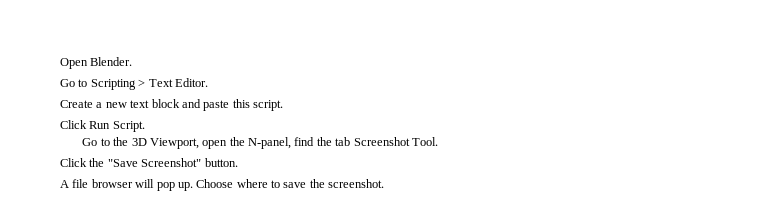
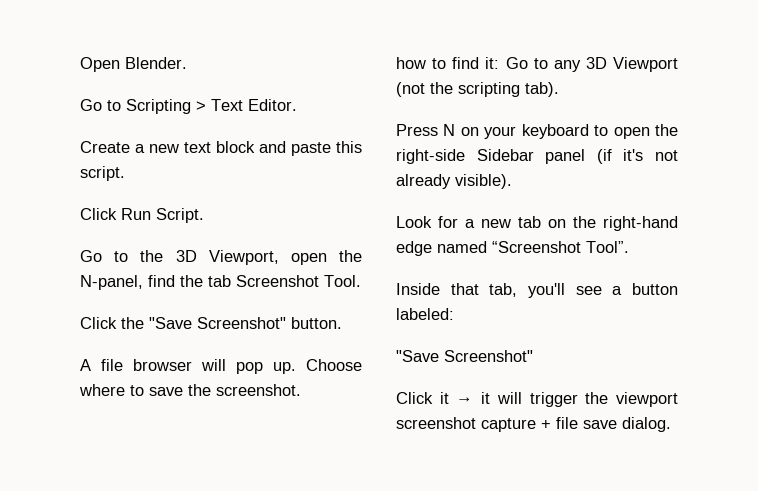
(385, 183) none -> [396,57,678,72] [396,82,559,97] [396,124,678,139] [396,149,678,164] [396,174,512,189] [396,216,678,231] [396,241,629,256] [396,283,678,298] [396,308,454,320] [396,350,533,362] [396,392,678,407] [396,417,671,432] // how to find it: Go to any 3D Viewport (not the scripting tab). // Press N on your keyboard to open the right-side Sidebar panel (if it's not already visible). // Look for a new tab on the right-hand edge named “Screenshot Tool”. // Inside that tab, you'll see a button labeled: // "Save Screenshot" // Click it → it will trigger the viewport screenshot capture + file save dialog.

